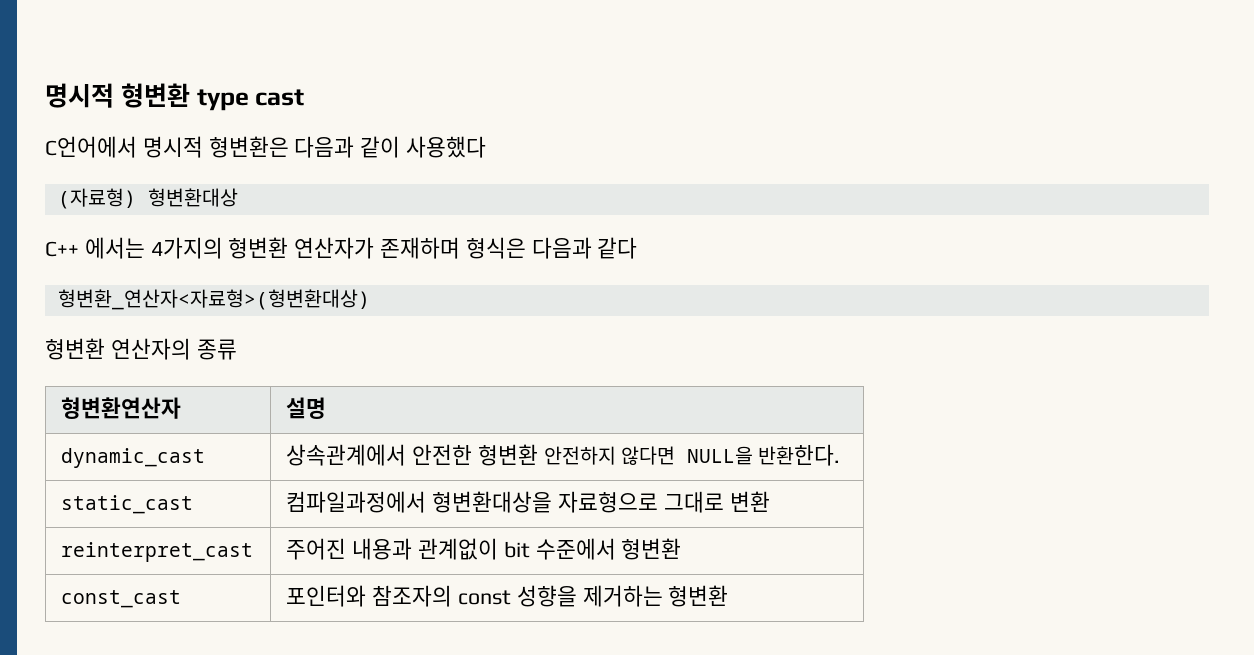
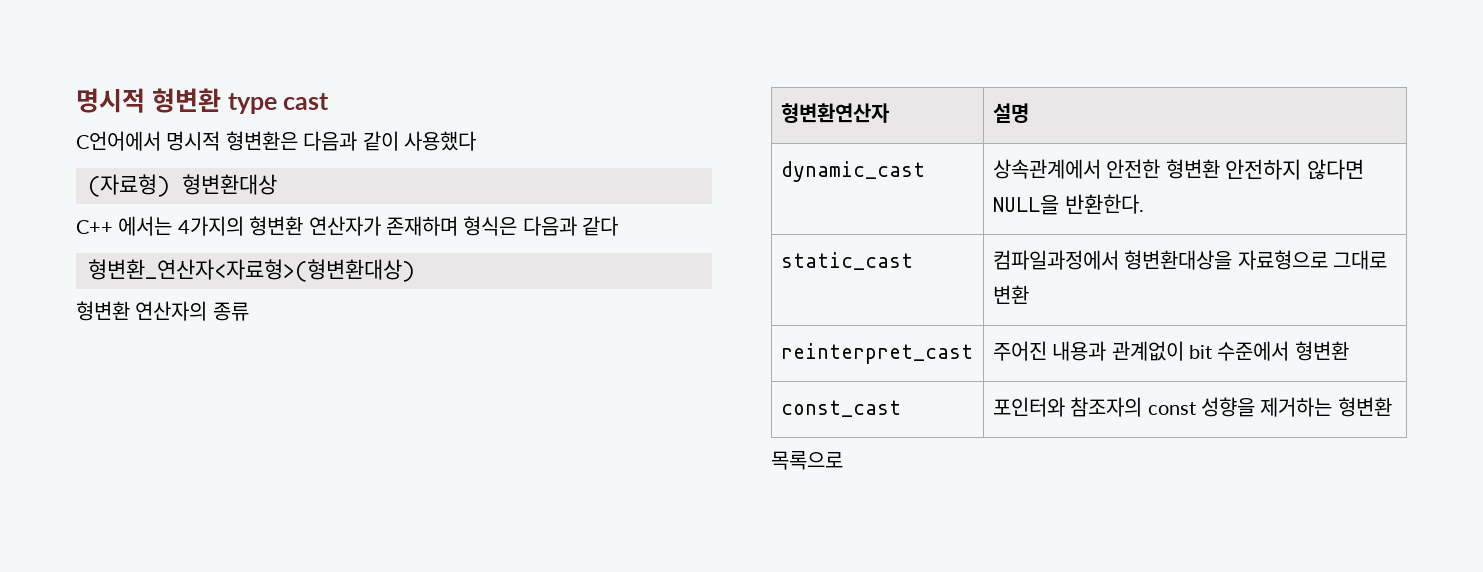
(729, 596) none -> [771,451,843,470] // 목록으로

